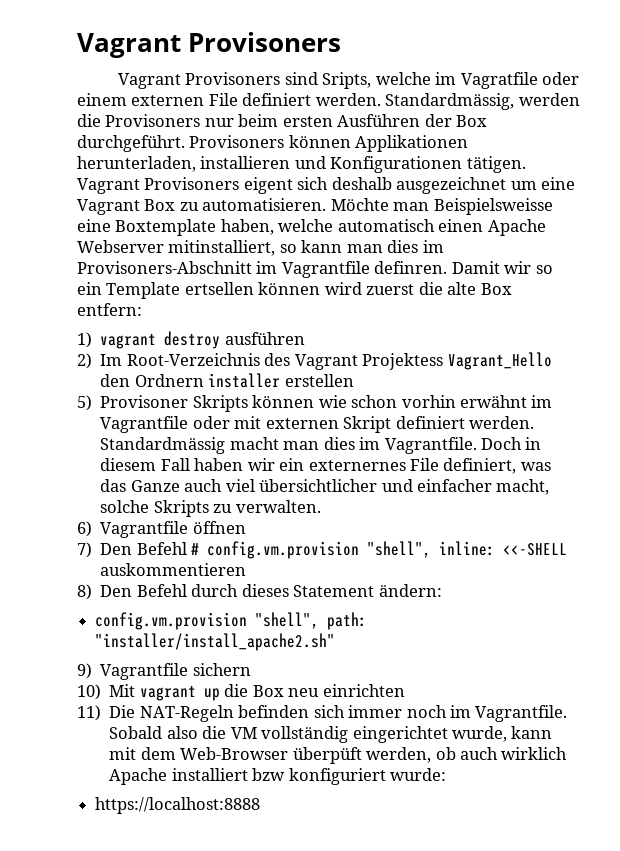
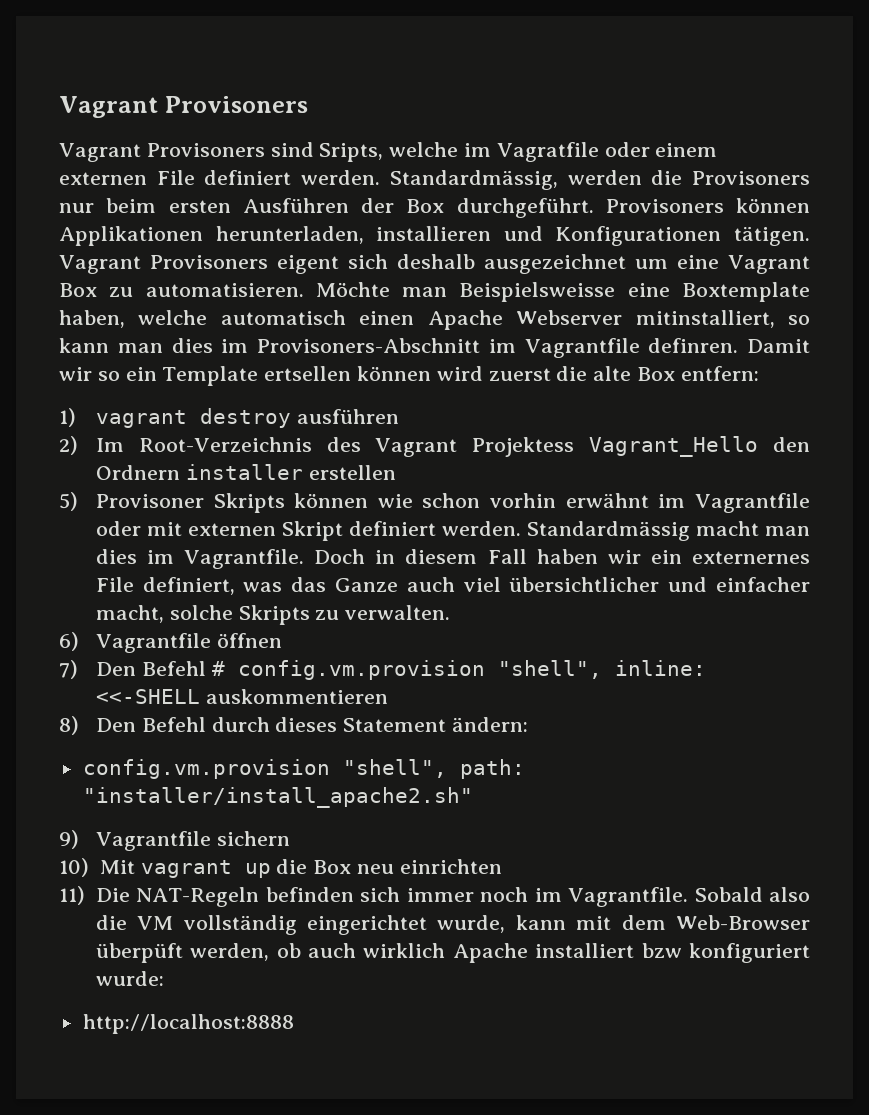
[95,797,261,814] https://localhost:8888 -> [82,1014,294,1034] http://localhost:8888

